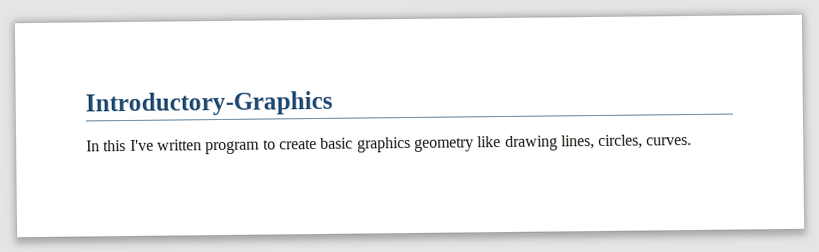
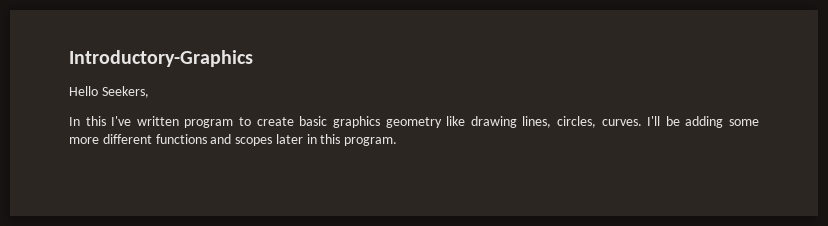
(333, 103) none -> [69,86,149,98] // Hello Seekers,
(693, 141) none -> [647,116,759,128] [69,134,398,146] I'll be adding some more different functions and scopes later in this program.

